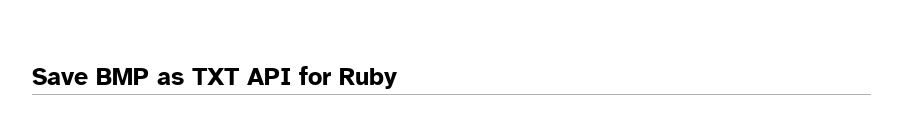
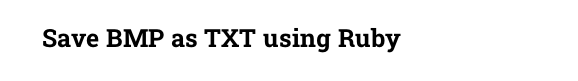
[247,66,331,85] API for -> [263,27,331,53] using

